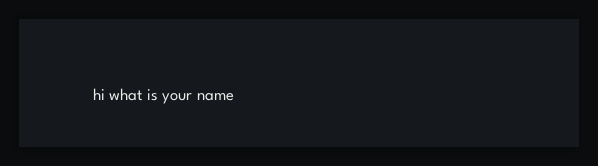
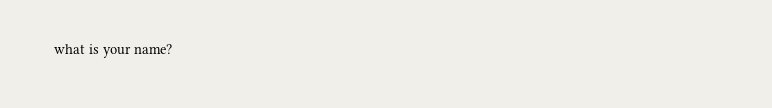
[93,88,105,100] hi -> (54, 49) none
[196,93,234,101] name -> [134,44,172,54] name?

